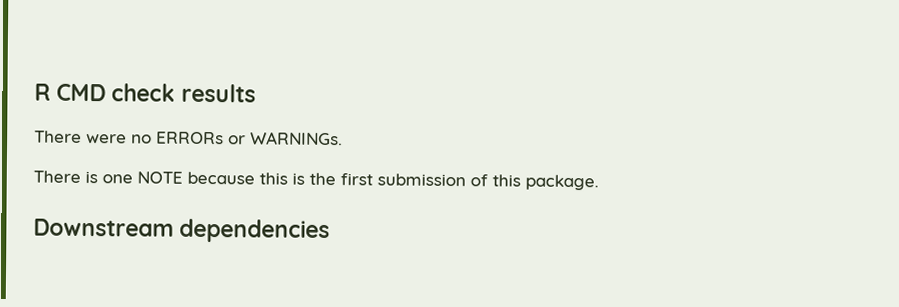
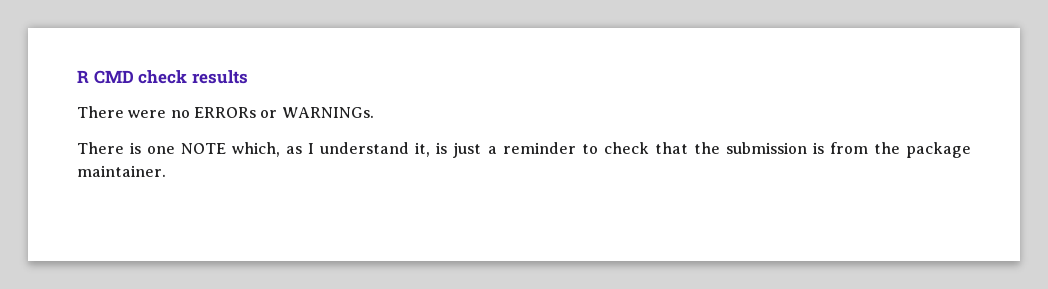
[187,171,599,191] [33,218,331,244] because this is the first submission of this package. // Downstream dependencies -> [232,142,971,158] [77,165,166,177] which, as I understand it, is just a reminder to check that the submission is from the package maintainer.

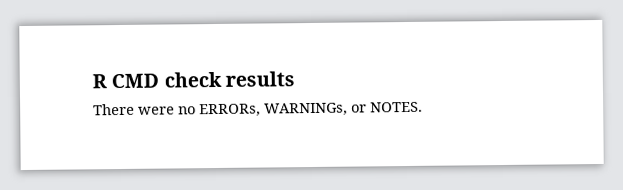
[193,107,374,118] [77,142,971,158] [77,165,166,177] ERRORs or WARNINGs. // There is one NOTE which, as I understand it, is just a reminder to check that the submission is from the package maintainer. -> [199,101,423,118] ERRORs, WARNINGs, or NOTES.

